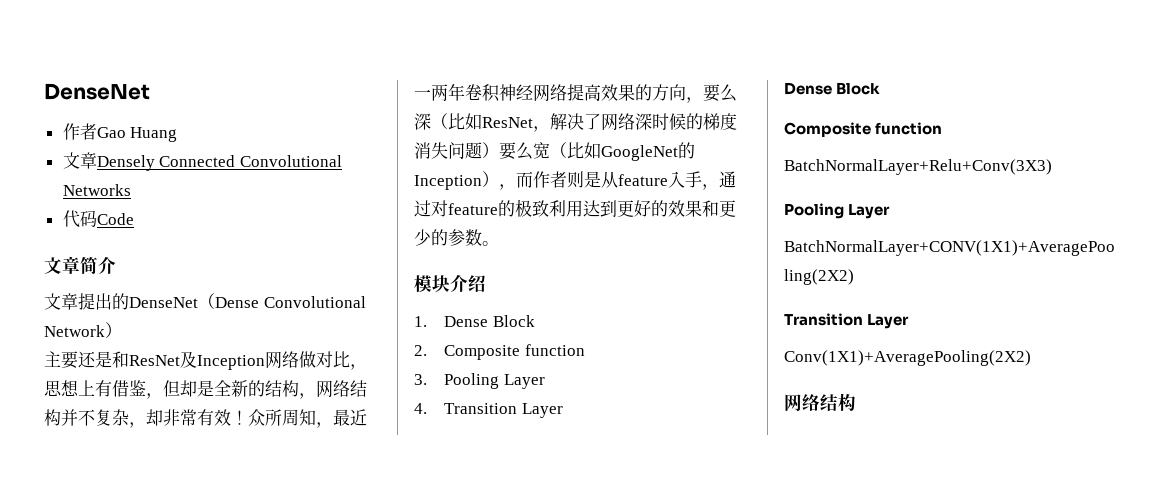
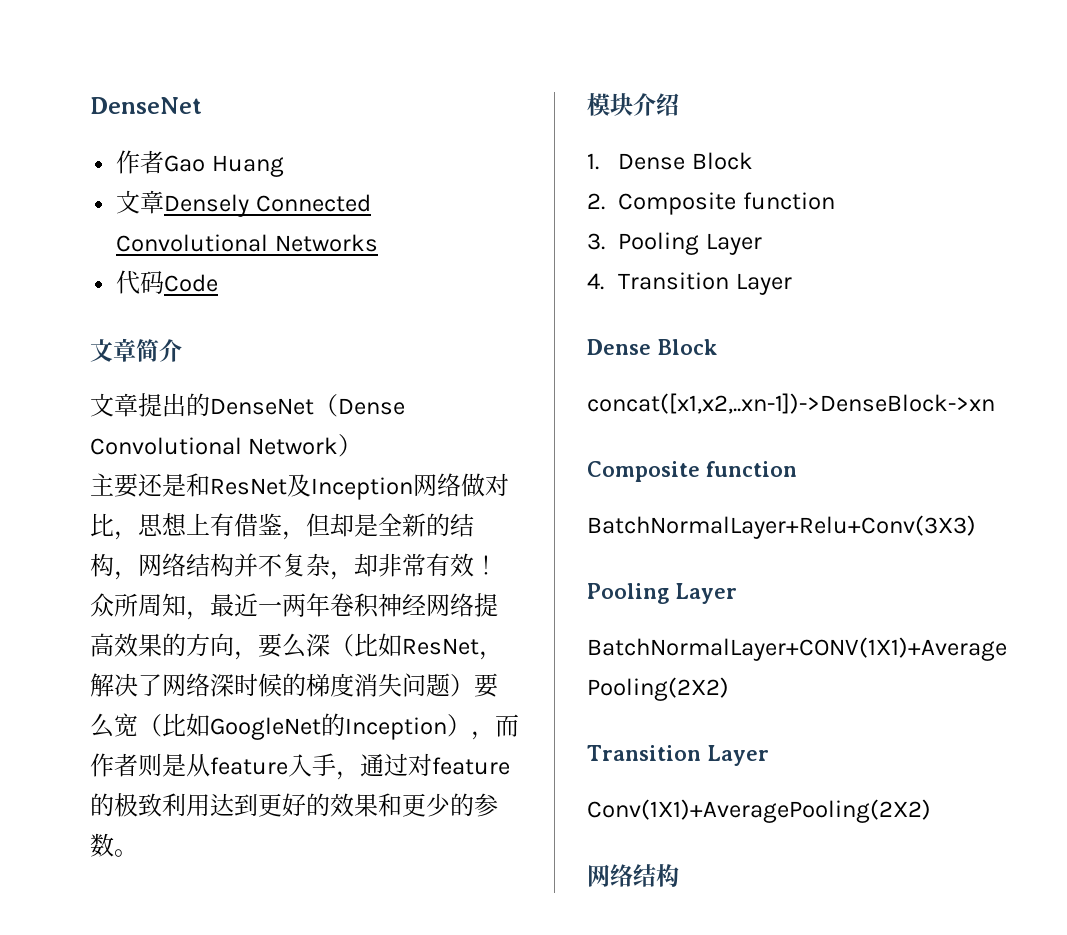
(881, 88) none -> [587,393,995,414] // concat([x1,x2,..xn-1])->DenseBlock->xn

